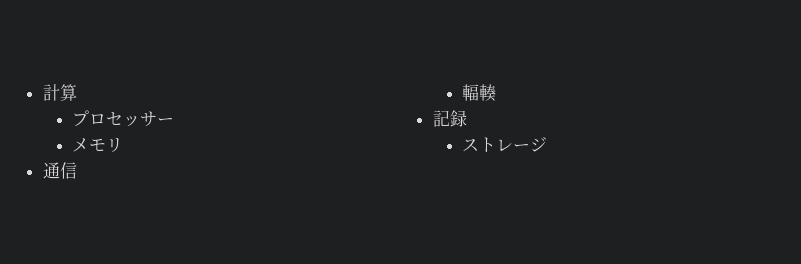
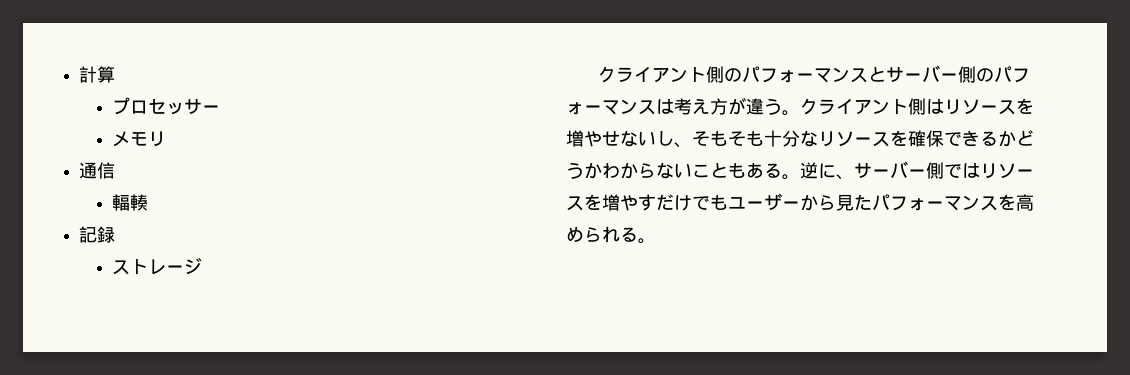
(548, 144) none -> [597,65,1030,83] [566,97,1034,116] [566,130,1034,148] [566,161,1034,180] [566,193,1034,211] [566,226,656,244] // クライアント側のパフォーマンスとサーバー側のパフォーマンスは考え方が違う。クライアント側はリソースを増やせないし、そもそも十分なリソースを確保できるかどうかわからないこともある。逆に、サーバー側ではリソースを増やすだけでもユーザーから見たパフォーマンスを高められる。

